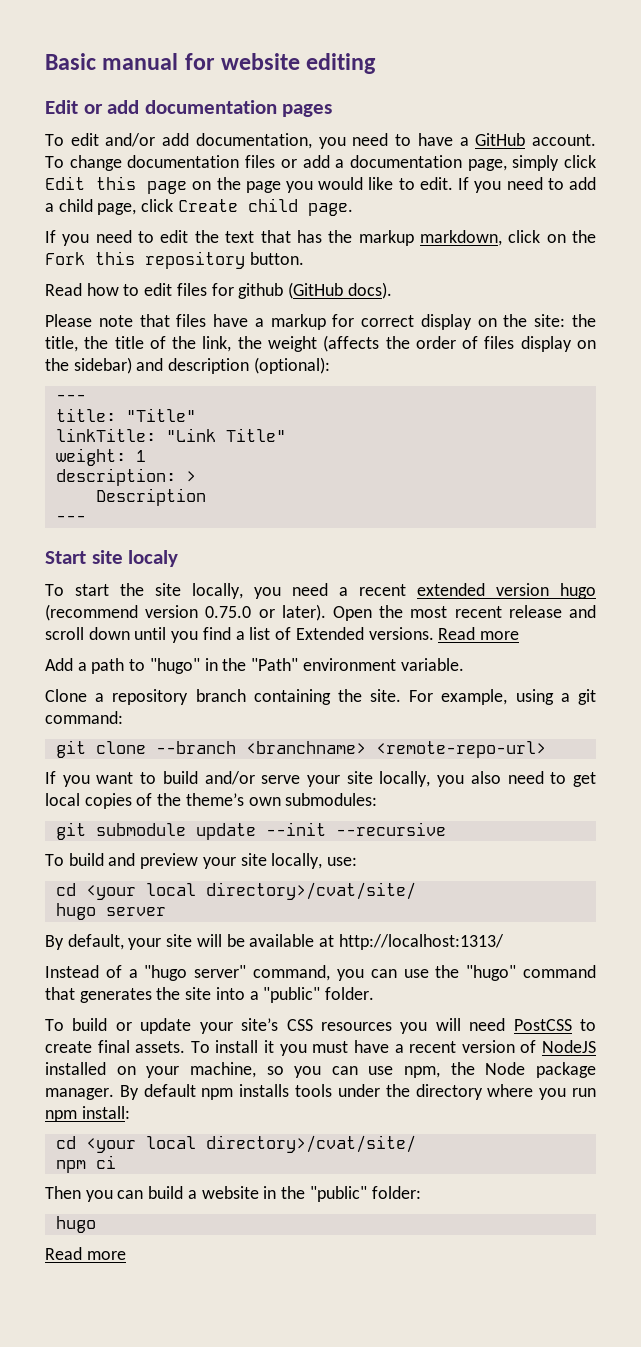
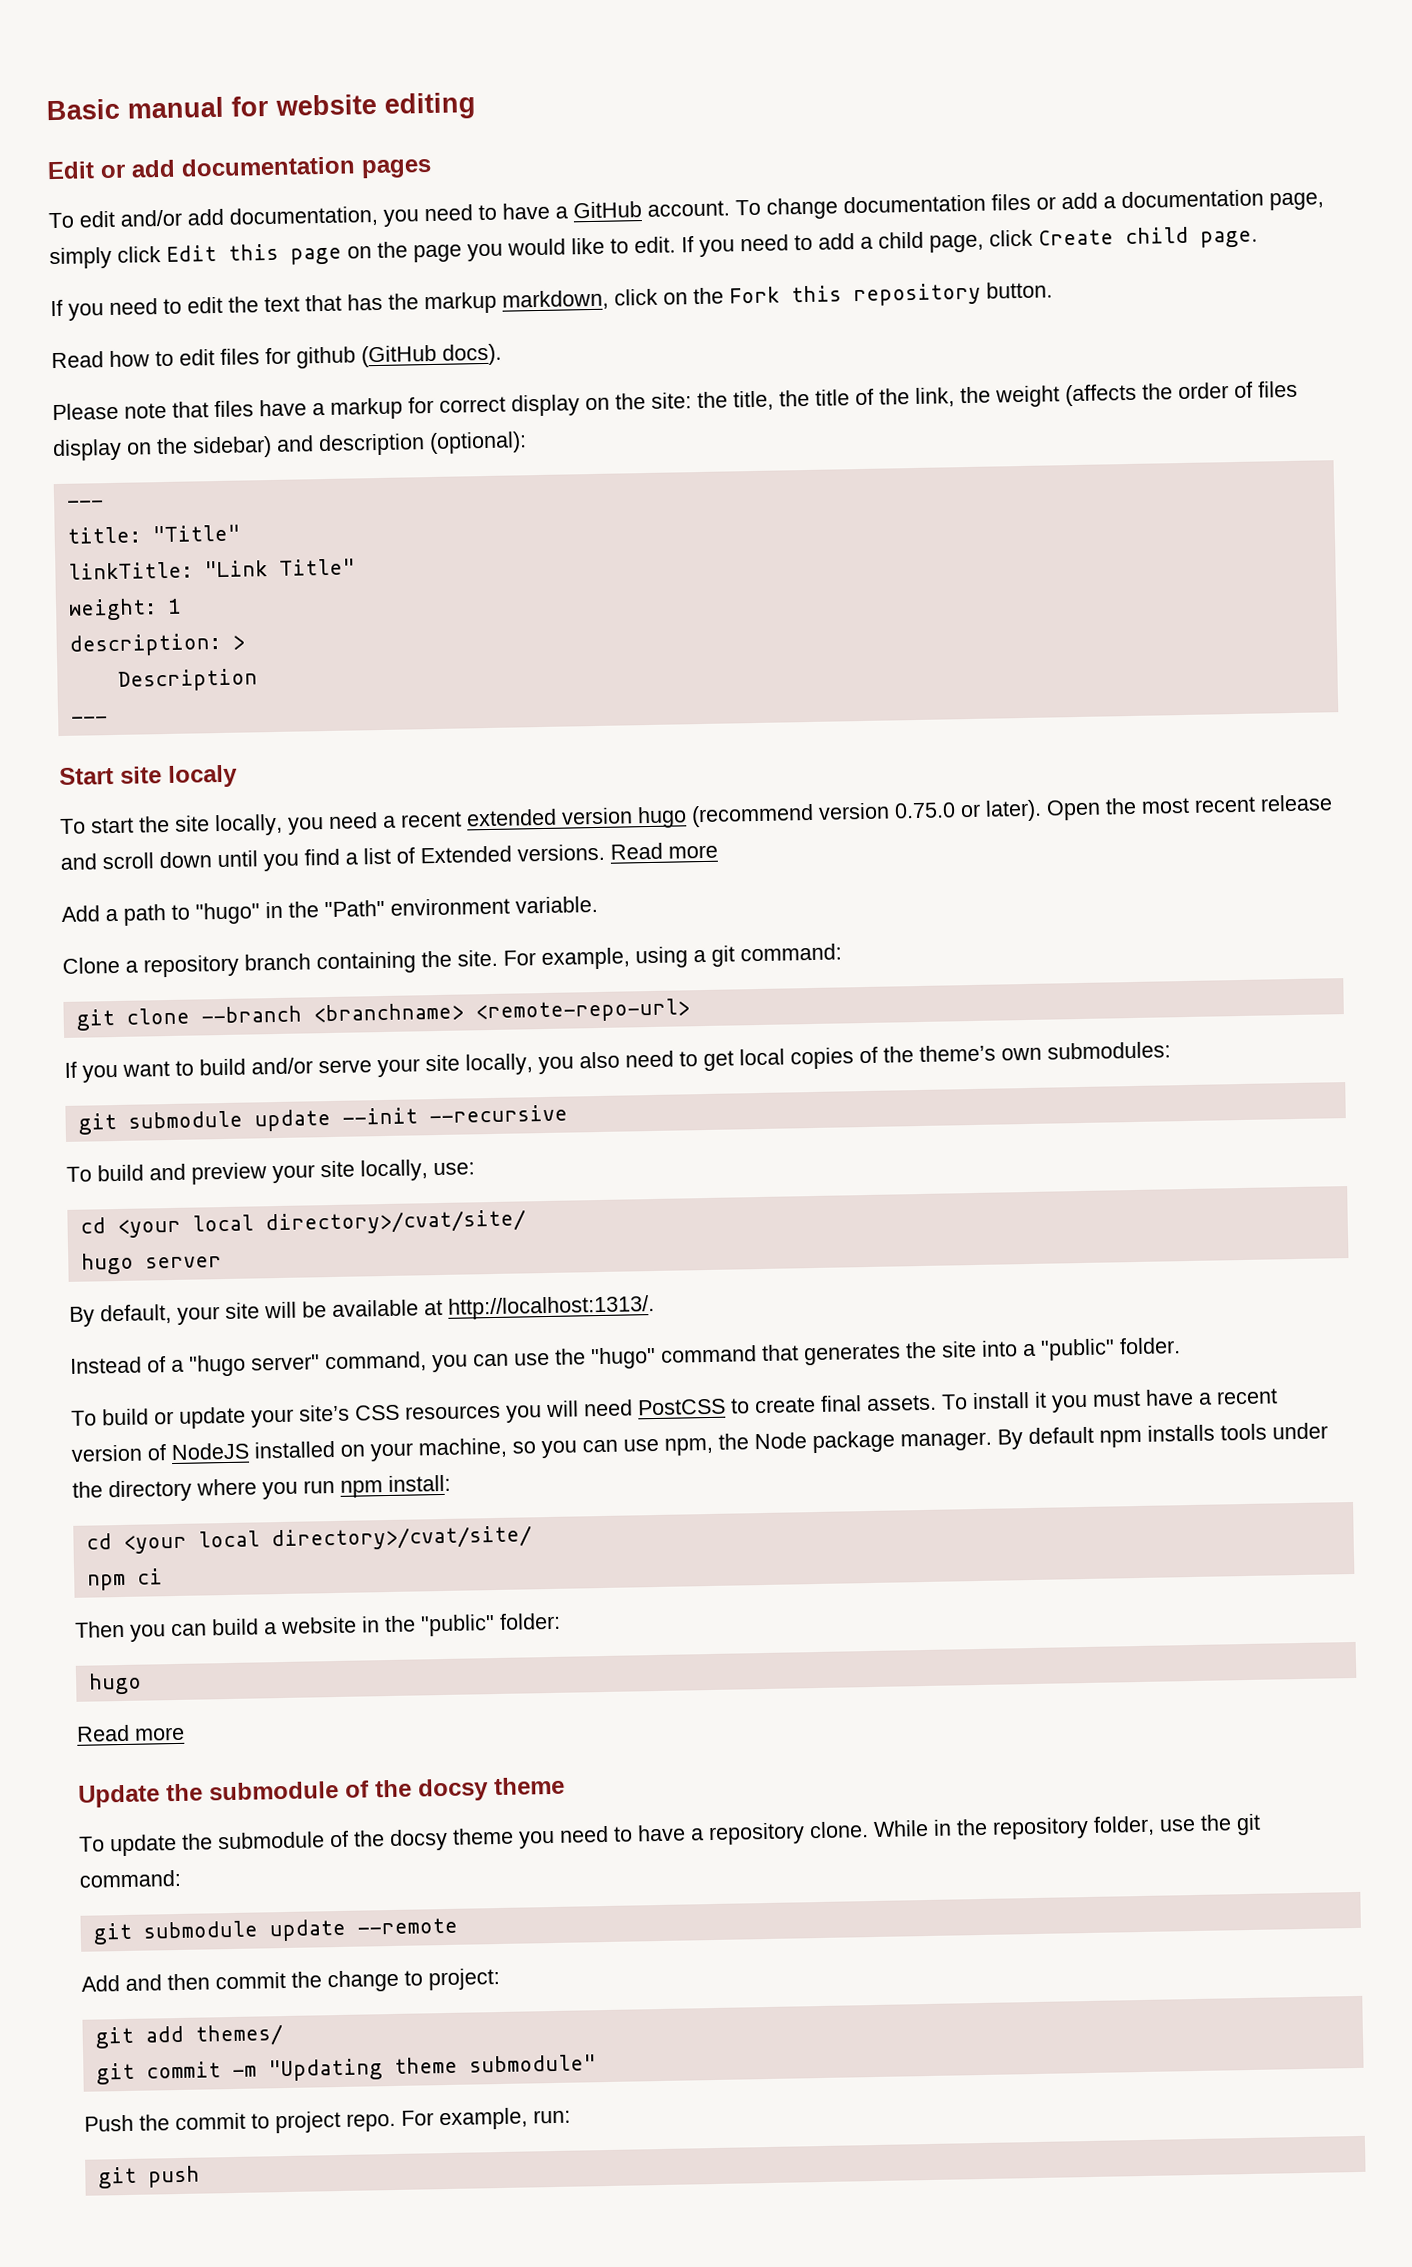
[338,934,504,950] http://localhost:1313/ -> [448,1294,655,1320] http://localhost:1313/.
(126, 1255) none -> [78,1776,565,1808] [79,1813,1261,1857] [79,1869,181,1888] [92,1917,458,1945] [81,1968,500,1993] [94,2024,283,2049] [95,2054,596,2085] [84,2107,571,2134] [97,2165,200,2189] // Update the submodule of the docsy theme // To update the submodule of the docsy theme you need to have a repository clone. While in the repository folder, use the git command: // git submodule update --remote // Add and then commit the change to project: // git add themes/ // git commit -m "Updating theme submodule" // Push the commit to project repo. For example, run: // git push

